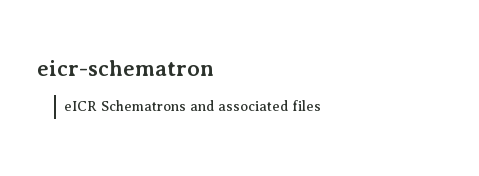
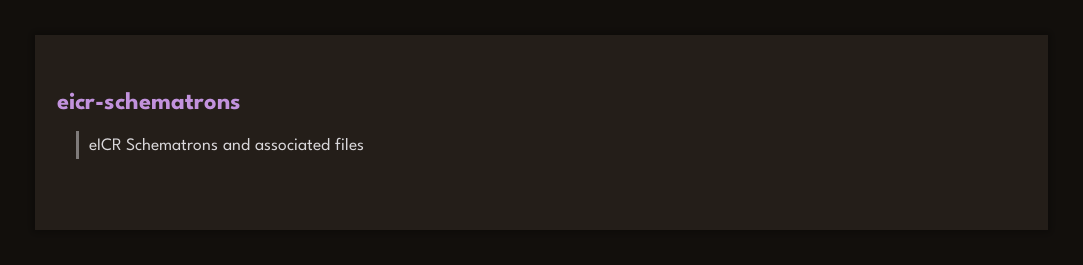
[37,60,214,76] eicr-schematron -> [57,92,241,110] eicr-schematrons

